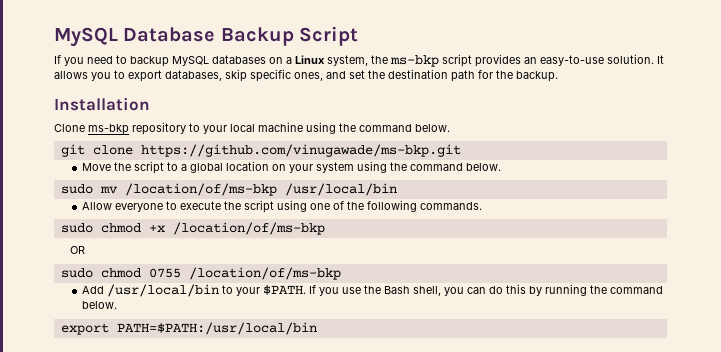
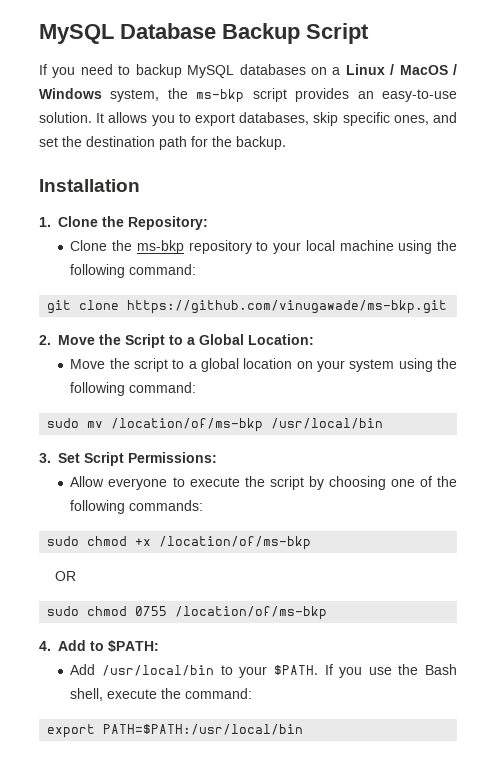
(325, 59) none -> [390,64,458,75] [39,88,102,99] / MacOS / Windows
[54,124,85,132] Clone -> [39,216,208,230] [70,240,133,251] 1. Clone the Repository: // Clone the
[359,124,450,132] command below. -> [70,264,197,278] following command:
(461, 150) none -> [39,334,314,348] // 2. Move the Script to a Global Location:
[409,163,501,171] command below. -> [70,382,197,396] following command:
(397, 189) none -> [39,452,217,466] // 3. Set Script Permissions:
[276,200,307,212] using -> [308,476,386,490] by choosing
[419,202,482,210] commands. -> [129,500,204,511] commands:
(341, 273) none -> [39,640,159,652] // 4. Add to $PATH:
[443,284,663,296] [81,301,117,309] you can do this by running the command below. -> [107,688,253,699] execute the command:

